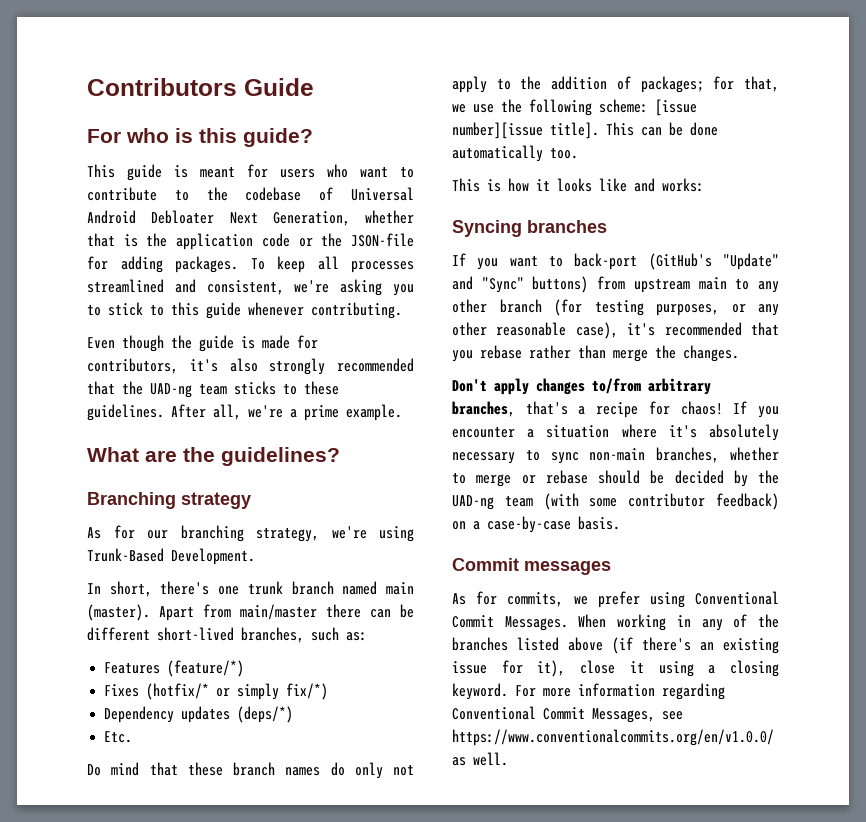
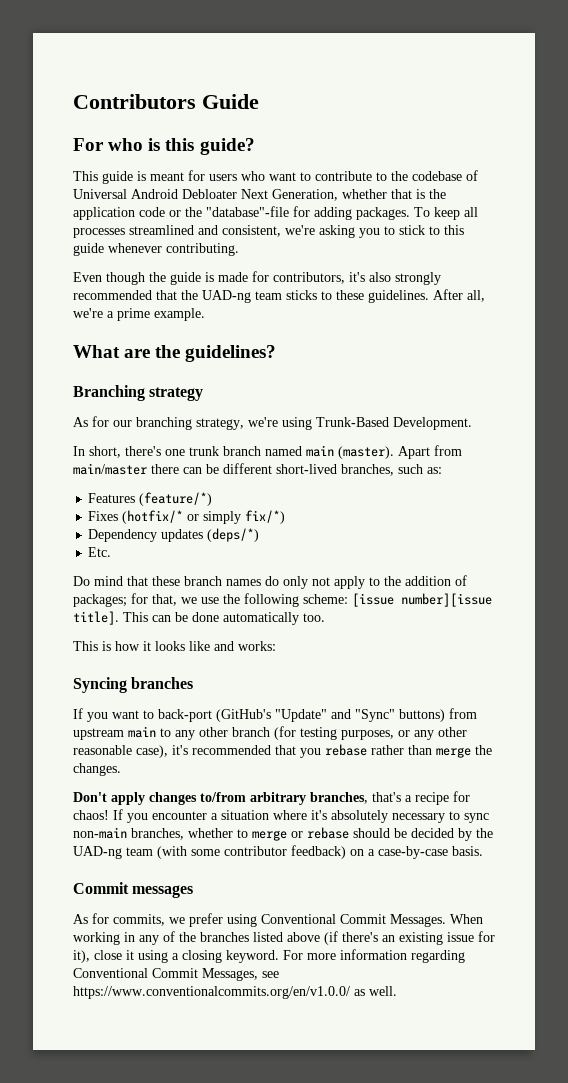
[351,233,414,247] JSON-file -> [206,206,289,217] "database"-file

